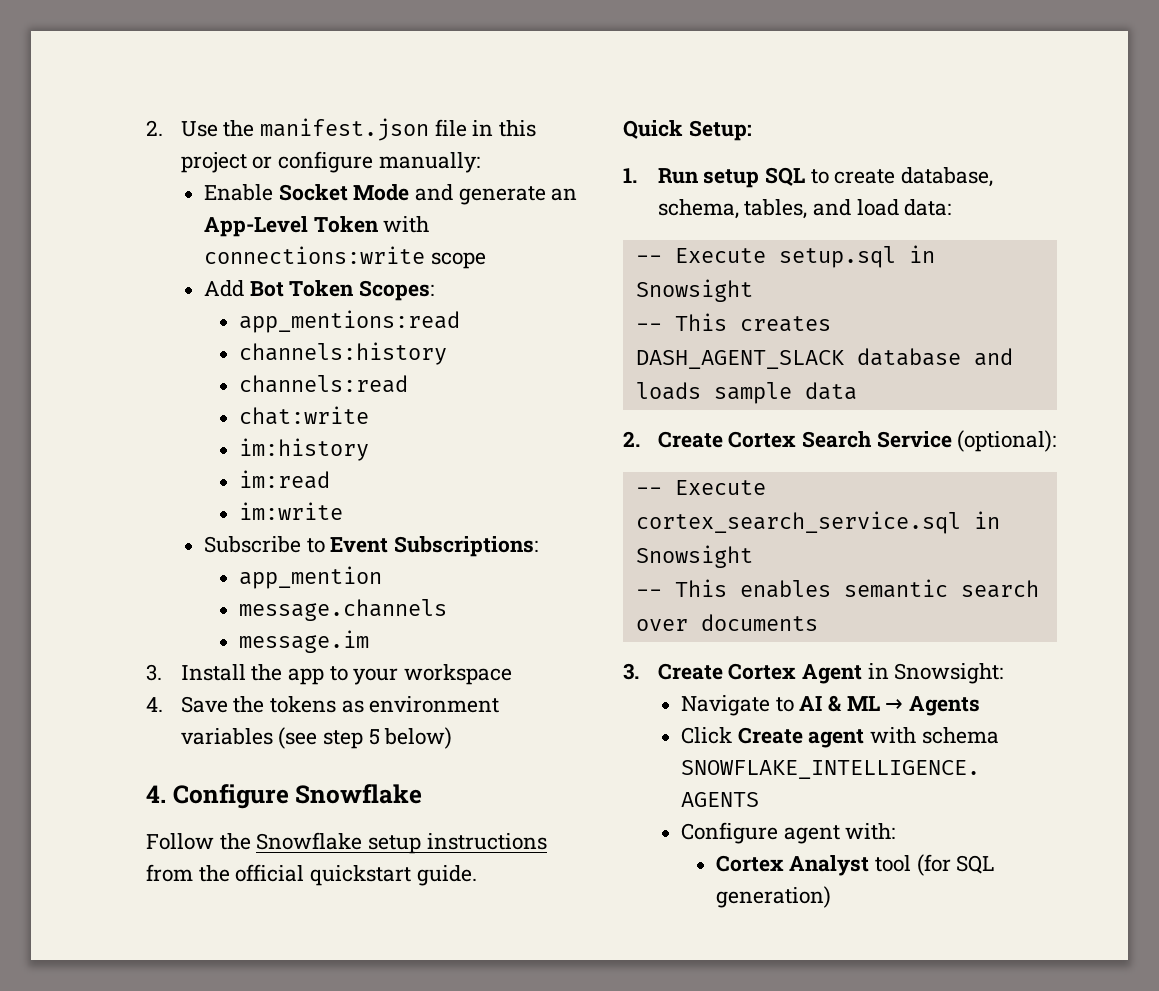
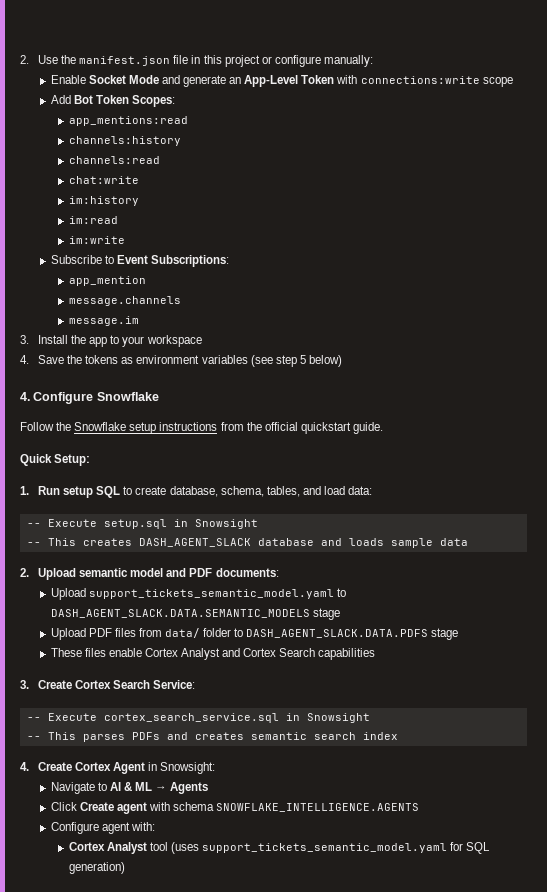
(640, 439) none -> [37,568,279,580] [50,588,346,600] [50,608,340,620] [50,628,459,640] [50,648,376,660] [20,680,29,689] Upload semantic model and PDF documents: // Upload support_tickets_semantic_model.yaml to DASH_AGENT_SLACK.DATA.SEMANTIC_MODELS stage // Upload PDF files from data/ folder to DASH_AGENT_SLACK.DATA.PDFS stage // These files enable Cortex Analyst and Cortex Search capabilities // 3.
[876,430,1057,452] Service (optional): -> [153,680,196,689] Service:
[739,579,1039,598] [635,614,818,631] [623,663,639,680] enables semantic search over documents // 3. -> [82,732,398,742] [20,762,29,771] parses PDFs and creates semantic search index // 4.
[916,854,951,876] (for -> [170,842,464,854] (uses support_tickets_semantic_model.yaml for

